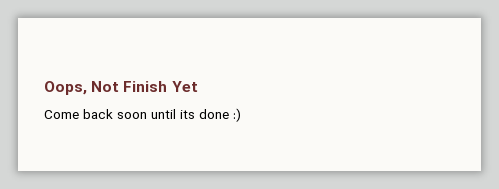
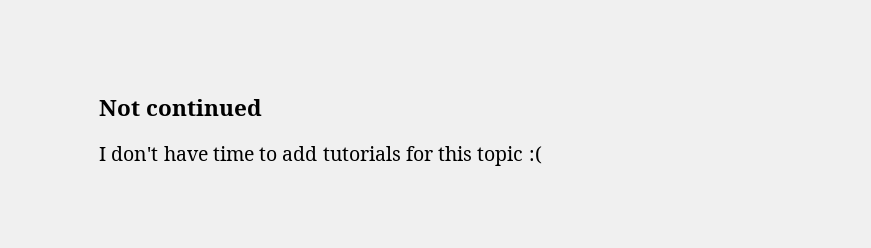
[44,81,198,95] [44,108,241,122] Oops, Not Finish Yet // Come back soon until its done :) -> [99,99,263,116] [99,146,542,166] Not continued // I don't have time to add tutorials for this topic :(

